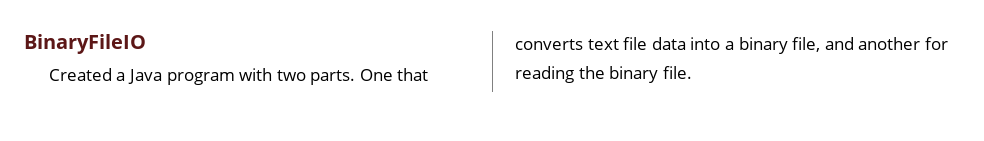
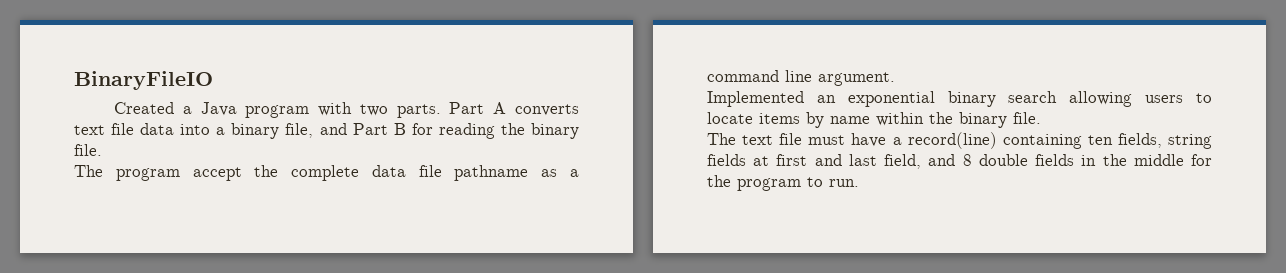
[359,68,429,81] One that -> [449,102,507,114] Part A
[858,37,921,50] another -> [352,123,406,135] Part B
(692, 72) none -> [74,165,579,181] [707,70,895,86] [707,91,1212,107] [707,112,1041,128] [707,132,1212,149] [707,154,1212,169] [707,175,859,191] // The program accept the complete data file pathname as a command line argument. // Implemented an exponential binary search allowing users to locate items by name within the binary file. // The text file must have a record(line) containing ten fields, string fields at first and last field, and 8 double fields in the middle for the program to run.

